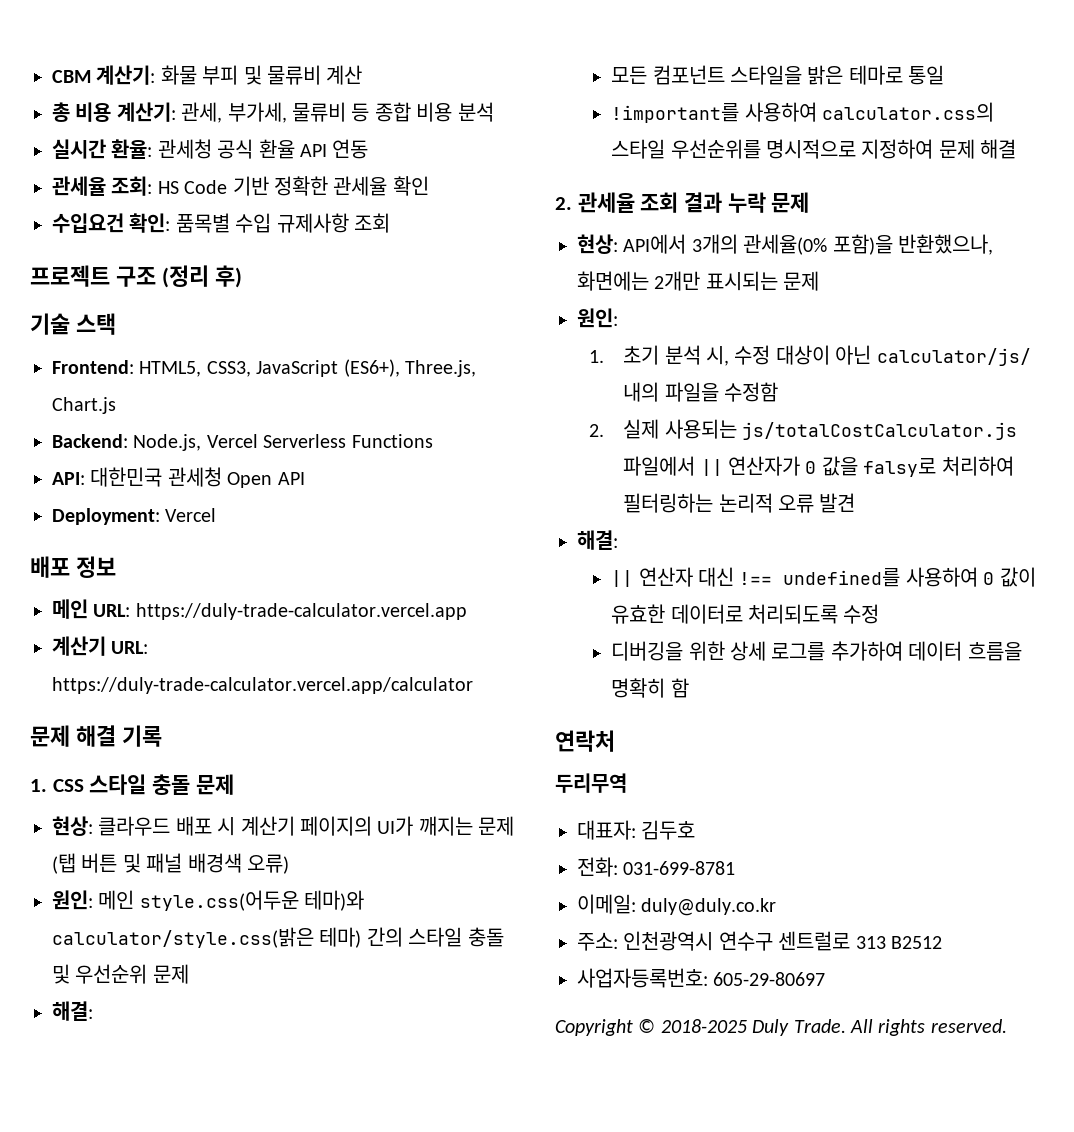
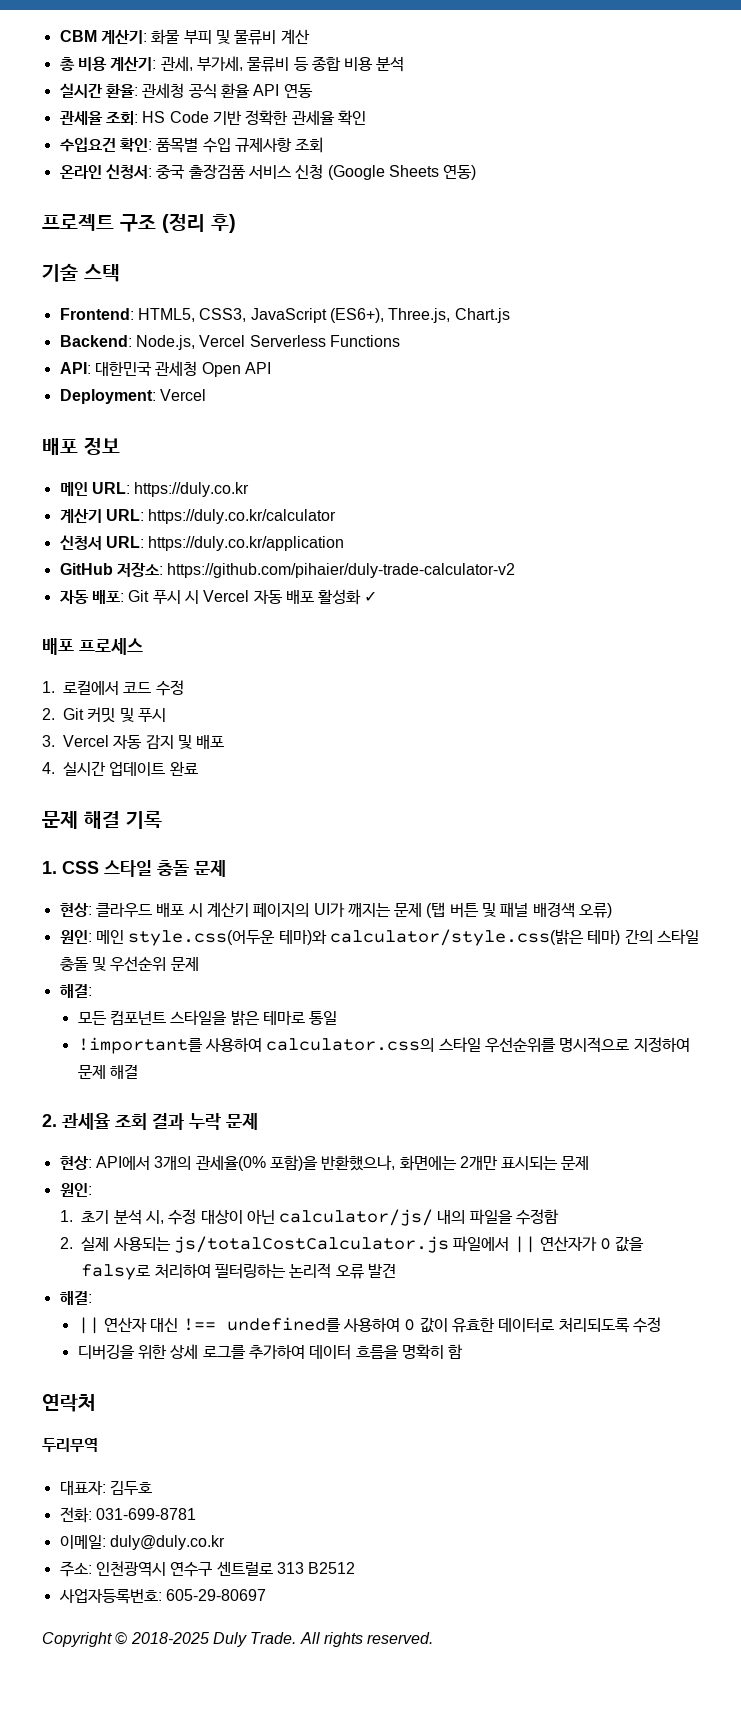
(390, 223) none -> [59,164,477,180] // 온라인 신청서: 중국 출장검품 서비스 신청 (Google Sheets 연동)
[135,603,467,620] https://duly-trade-calculator.vercel.app -> [134,482,250,497] https://duly.co.kr
[52,677,473,694] https://duly-trade-calculator.vercel.app/calculator -> [148,509,337,524] [59,535,345,551] [59,562,516,578] [58,589,378,605] [42,638,143,655] [42,680,184,696] [42,707,166,723] [42,735,225,749] [42,761,198,776] https://duly.co.kr/calculator // 신청서 URL: https://duly.co.kr/application // GitHub 저장소: https://github.com/pihaier/duly-trade-calculator-v2 // 자동 배포: Git 푸시 시 Vercel 자동 배포 활성화 ✓ // 배포 프로세스 // 1. 로컬에서 코드 수정 // 2. Git 커밋 및 푸시 // 3. Vercel 자동 감지 및 배포 // 4. 실시간 업데이트 완료

